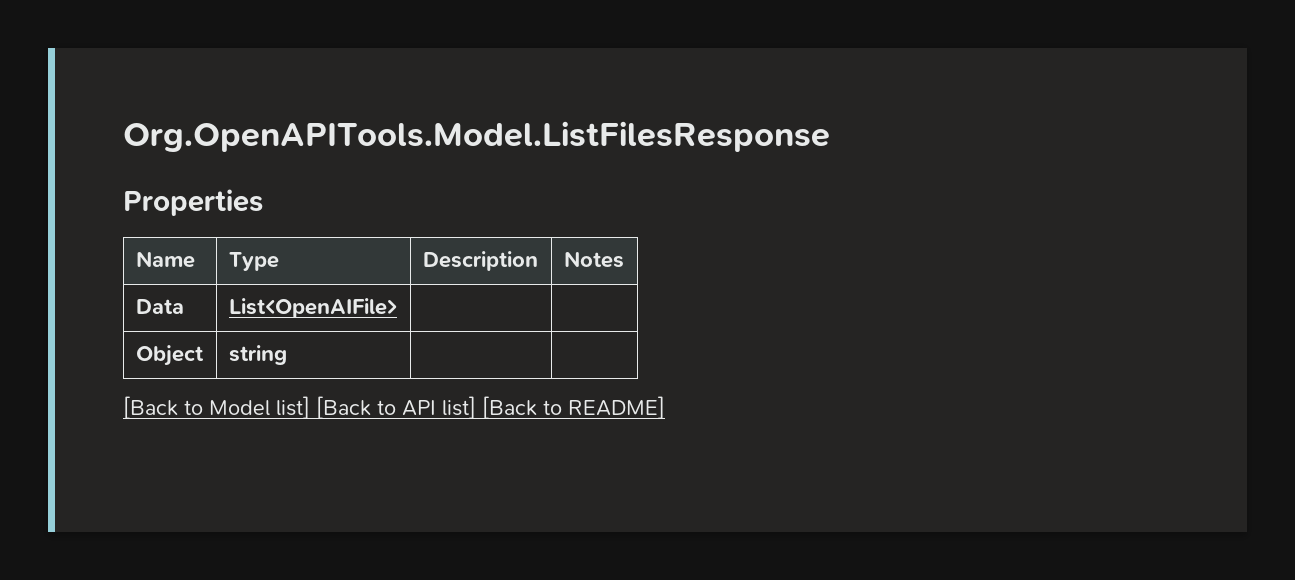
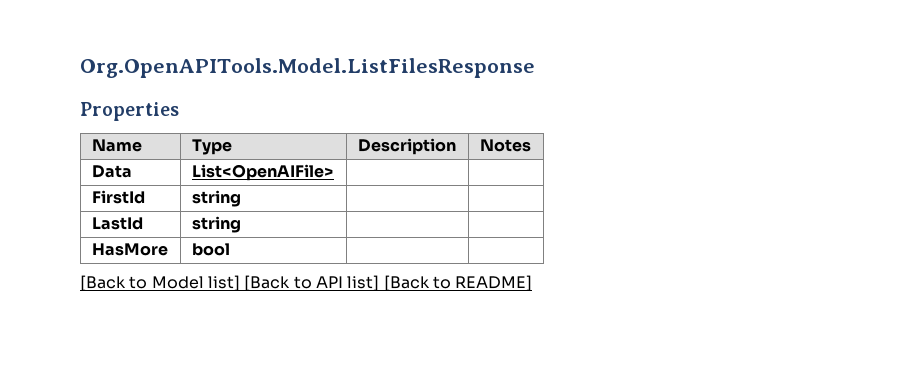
[135,345,204,366] [228,345,287,365] Object | string | | -> [91,190,145,204] [191,190,241,207] [91,217,143,230] [191,216,241,233] [91,243,168,256] [191,243,230,256] FirstId | string | | // LastId | string | | // HasMore | bool | |

